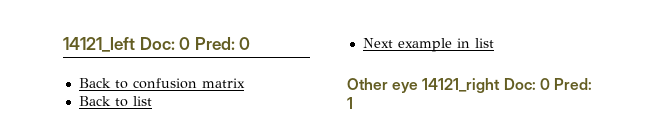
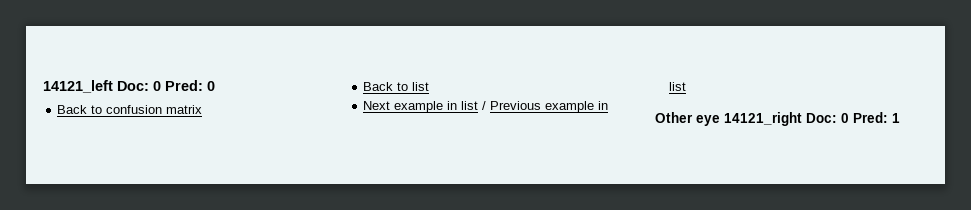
(494, 43) none -> [482,101,609,113] [669,82,687,91] / Previous example in list

